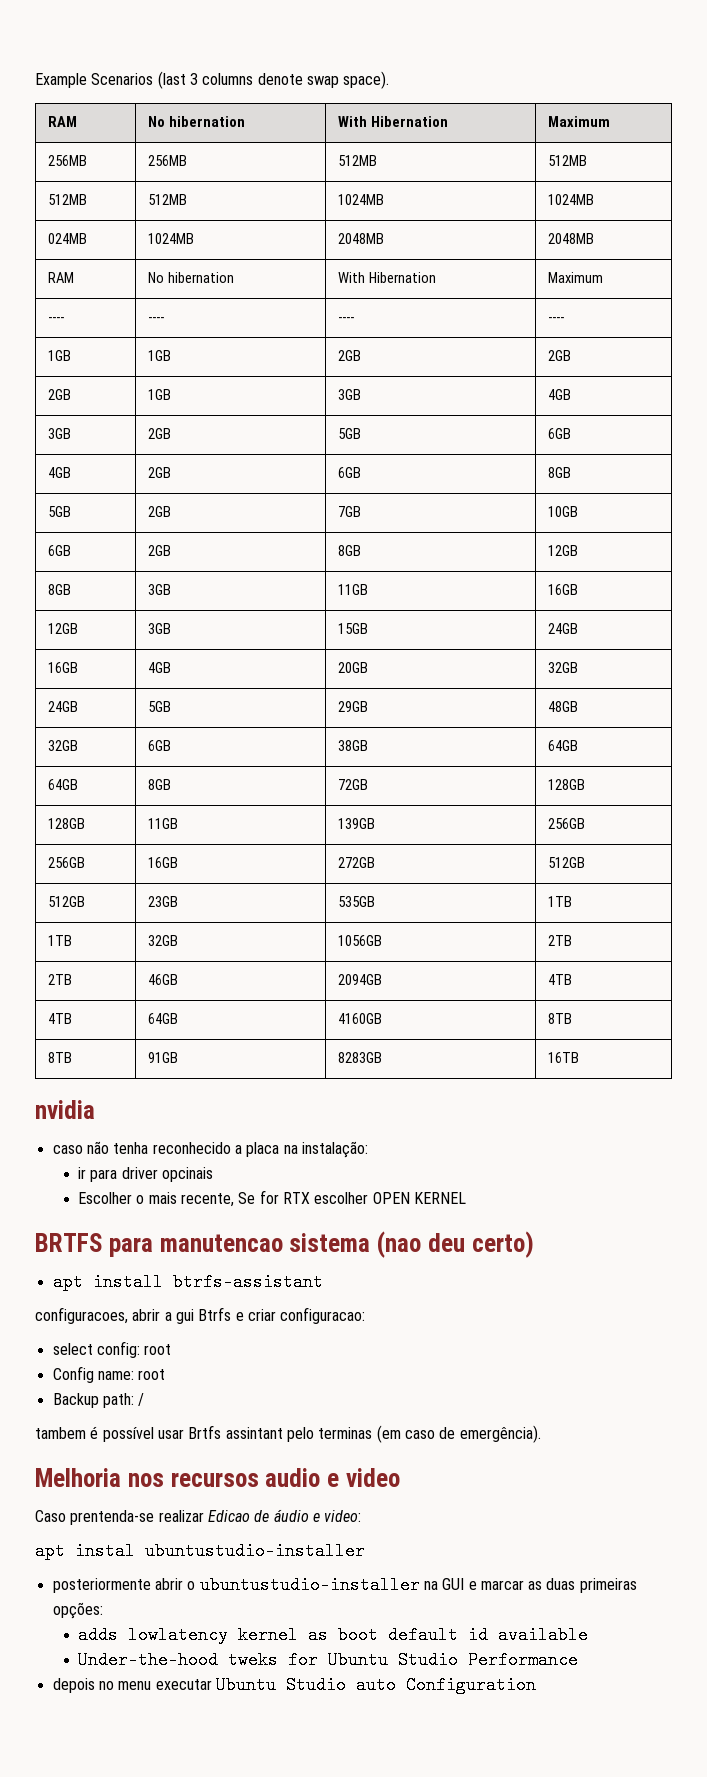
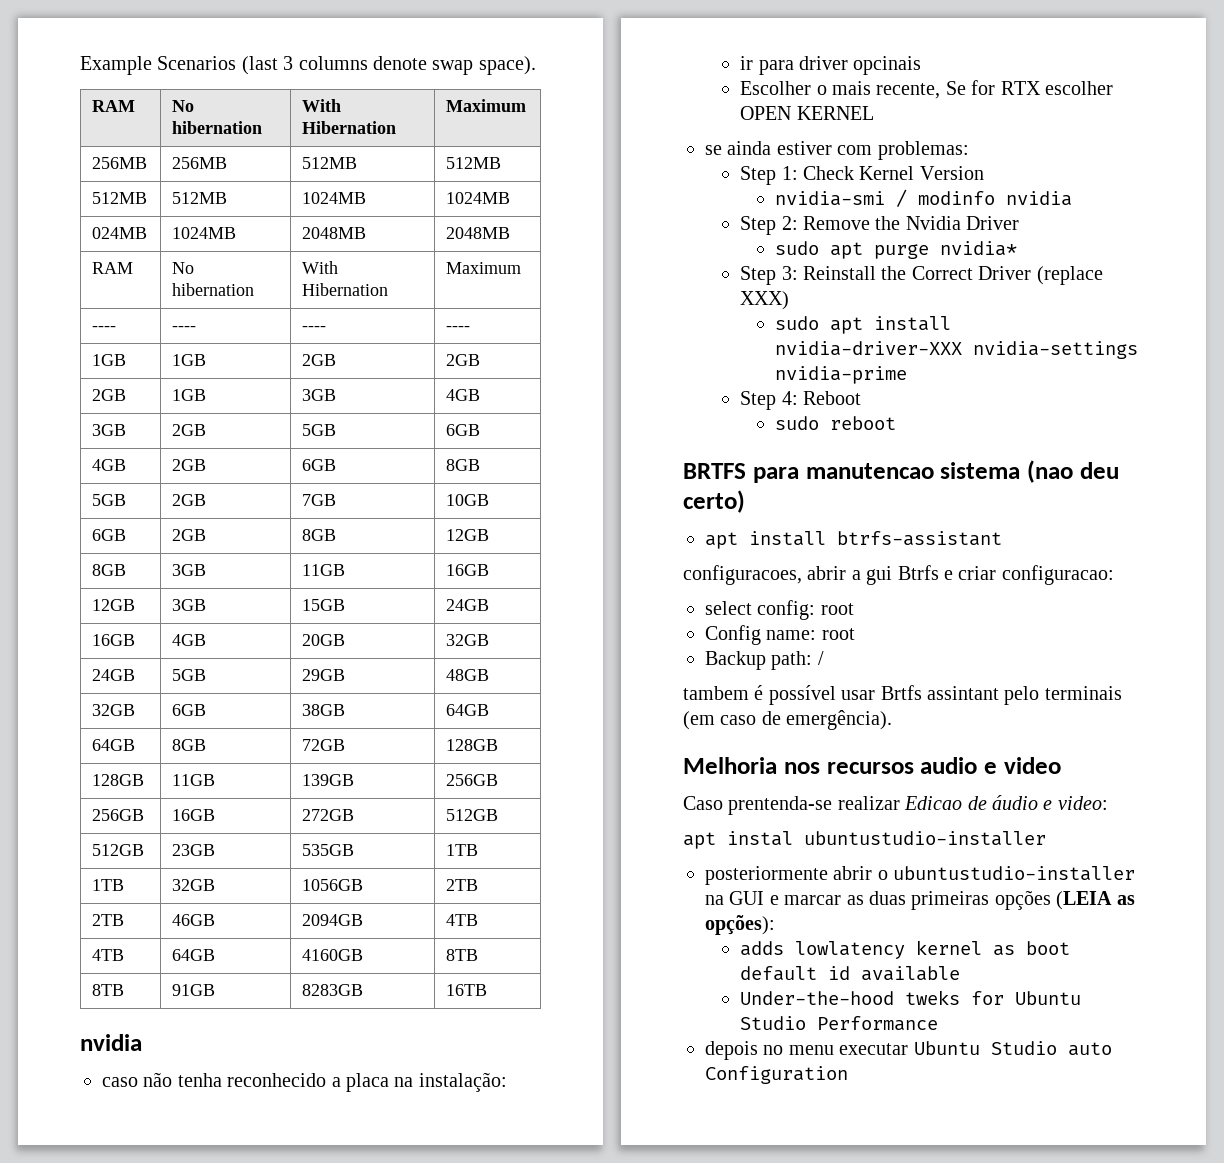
(466, 1198) none -> [705,141,969,160] [740,166,984,185] [775,189,1073,207] [740,216,1020,235] [775,241,1018,259] [740,266,1103,285] [740,291,790,310] [775,316,952,334] [775,341,1139,359] [775,366,908,384] [740,391,861,410] [775,416,897,430] // se ainda estiver com problemas: // Step 1: Check Kernel Version // nvidia-smi / modinfo nvidia // Step 2: Remove the Nvidia Driver // sudo apt purge nvidia* // Step 3: Reinstall the Correct Driver (replace XXX) // sudo apt install nvidia-driver-XXX nvidia-settings nvidia-prime // Step 4: Reboot // sudo reboot
[318,1427,373,1439] terminas -> [1044,686,1122,700] terminais
[52,1602,103,1619] opções: -> [994,890,1135,910] [705,915,775,935] opções (LEIA as opções):

